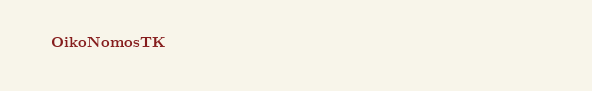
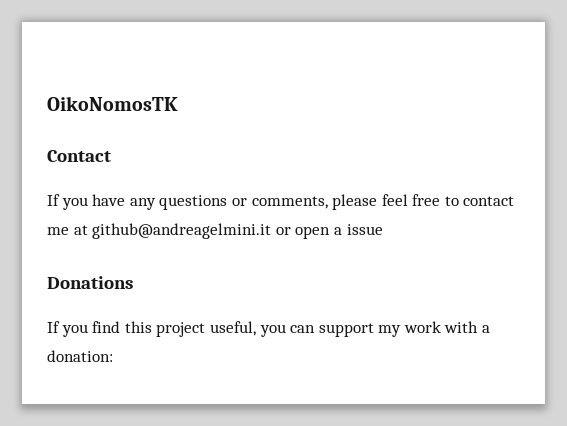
(166, 41) none -> [47,150,111,162] [47,194,515,210] [47,223,383,239] [47,276,133,289] [47,321,491,337] [47,350,113,362] // Contact // If you have any questions or comments, please feel free to contact me at github@andreagelmini.it or open a issue // Donations // If you find this project useful, you can support my work with a donation:

